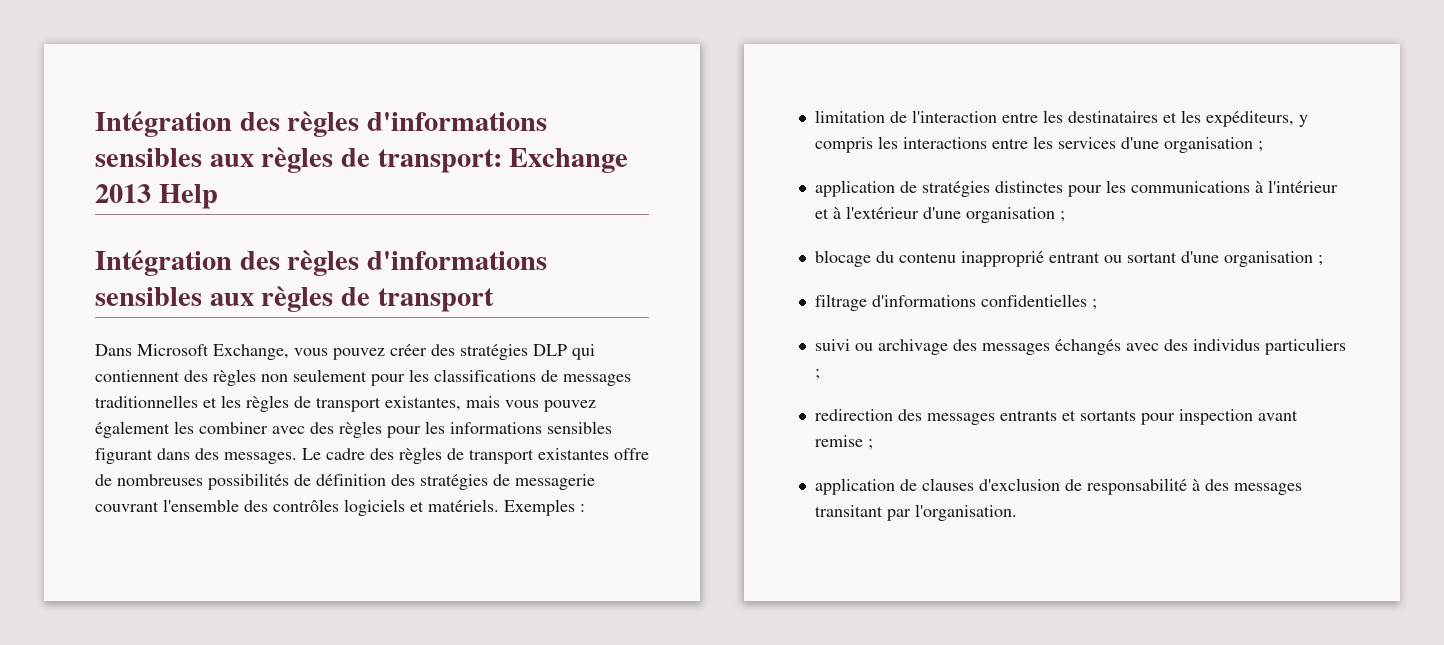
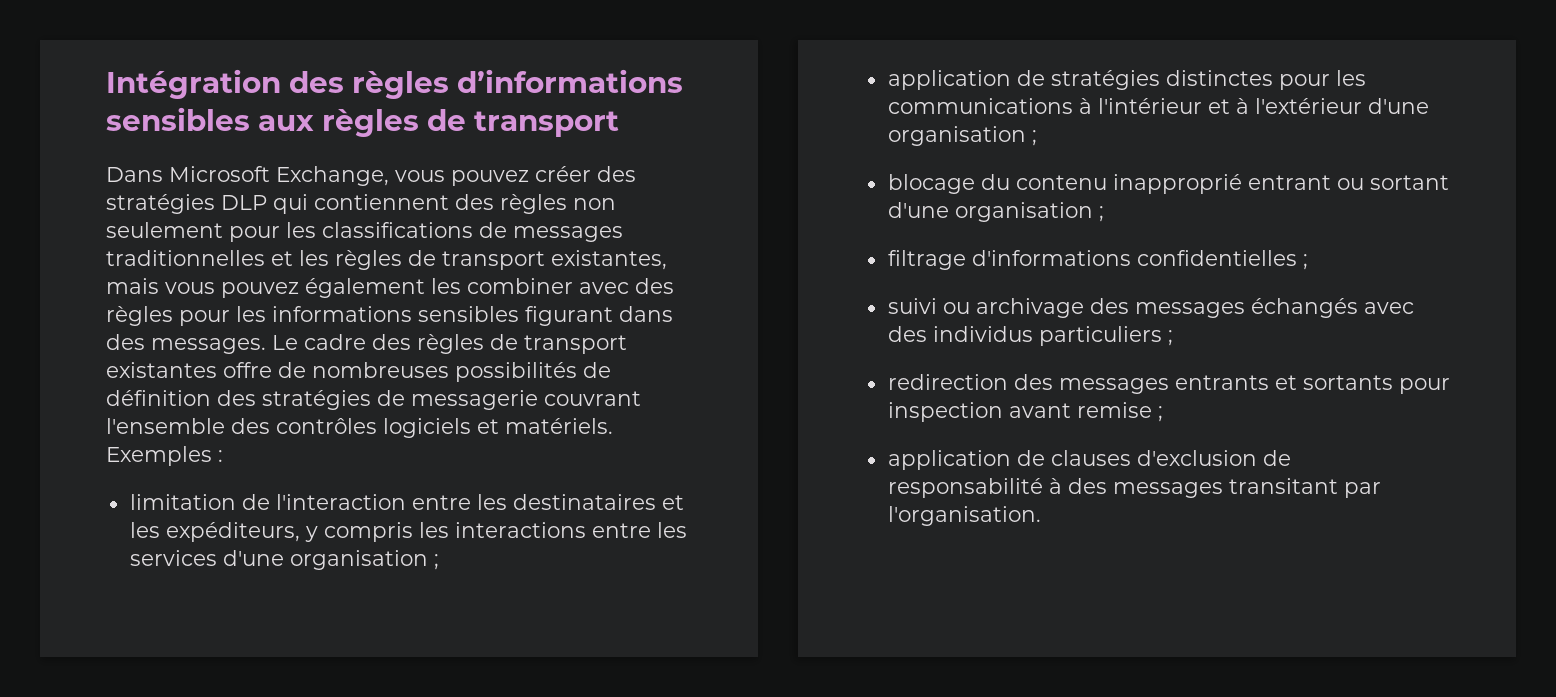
[95,111,548,137] [95,147,629,173] [95,184,218,209] [95,250,548,276] [95,286,371,312] Intégration des règles d'informations sensibles aux règles de transport: Exchange 2013 Help // Intégration des règles d'informations sensibles aux règles de -> [106,69,683,99] [106,107,466,137] Intégration des règles d’informations sensibles aux règles de

